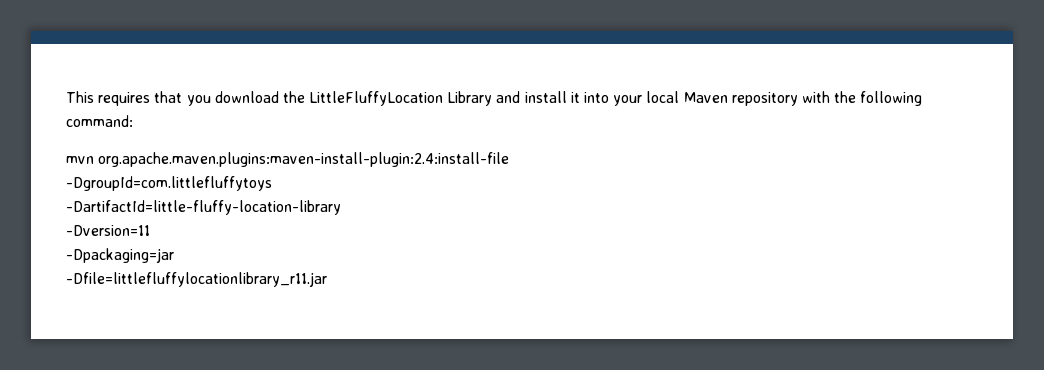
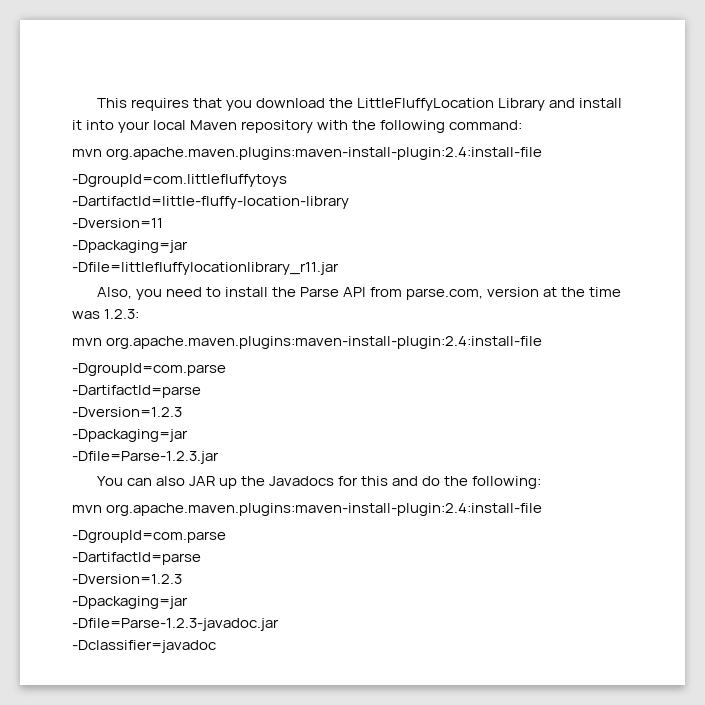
(327, 279) none -> [96,287,622,300] [72,309,140,319] [72,336,543,349] [72,363,226,376] [72,385,201,398] [72,407,182,417] [72,429,188,442] [72,451,219,464] [96,476,542,489] [72,503,543,516] [72,530,226,543] [72,552,201,565] [72,574,182,584] [72,596,188,609] [72,618,279,631] [72,640,216,653] // Also, you need to install the Parse API from parse.com, version at the time was 1.2.3: // mvn org.apache.maven.plugins:maven-install-plugin:2.4:install-file // -DgroupId=com.parse // -DartifactId=parse // -Dversion=1.2.3 // -Dpackaging=jar // -Dfile=Parse-1.2.3.jar // You can also JAR up the Javadocs for this and do the following: // mvn org.apache.maven.plugins:maven-install-plugin:2.4:install-file // -DgroupId=com.parse // -DartifactId=parse // -Dversion=1.2.3 // -Dpackaging=jar // -Dfile=Parse-1.2.3-javadoc.jar // -Dclassifier=javadoc

